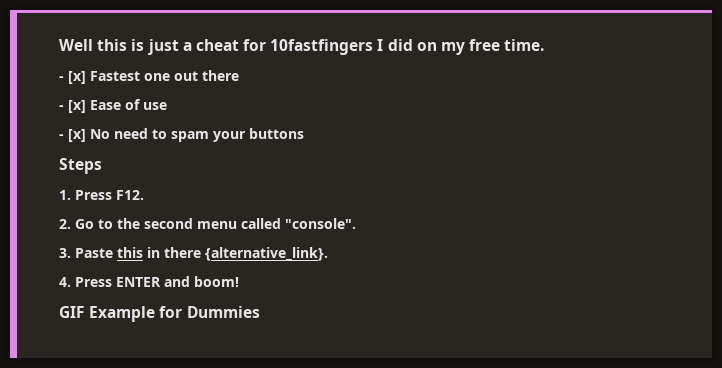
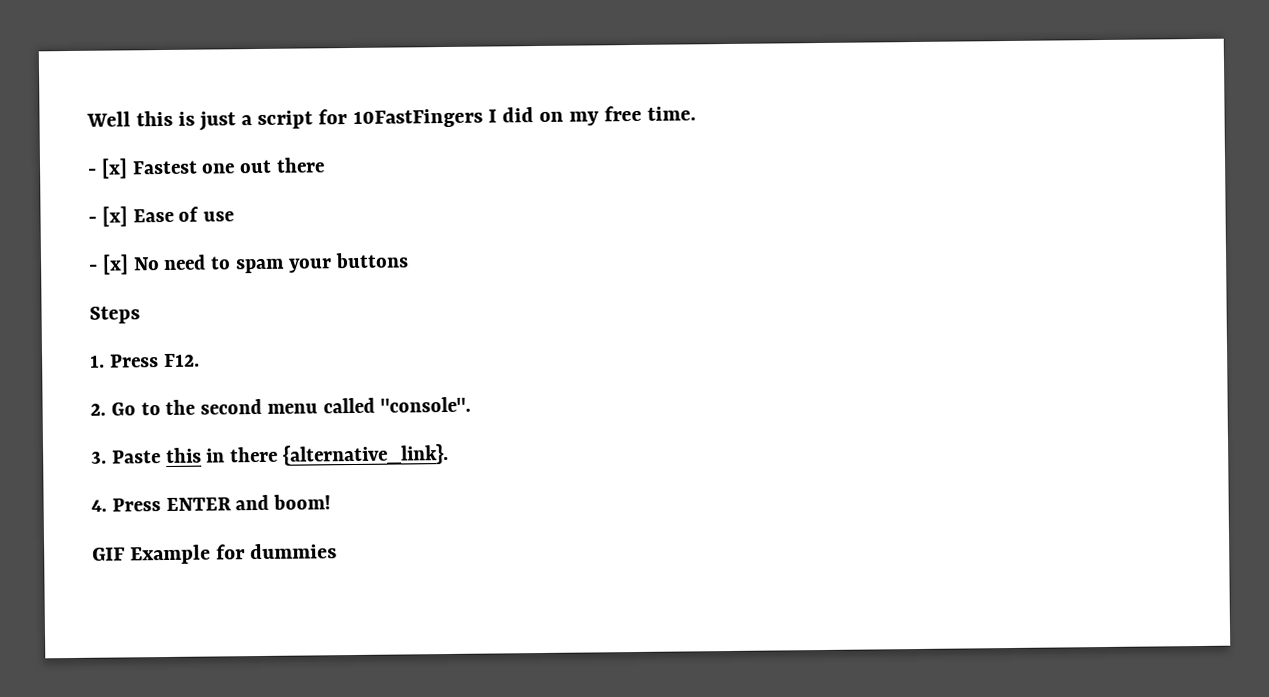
[195,39,374,55] cheat for 10fastfingers -> [257,108,483,129] script for 10FastFingers
[186,306,260,318] Dummies -> [250,543,338,560] dummies

